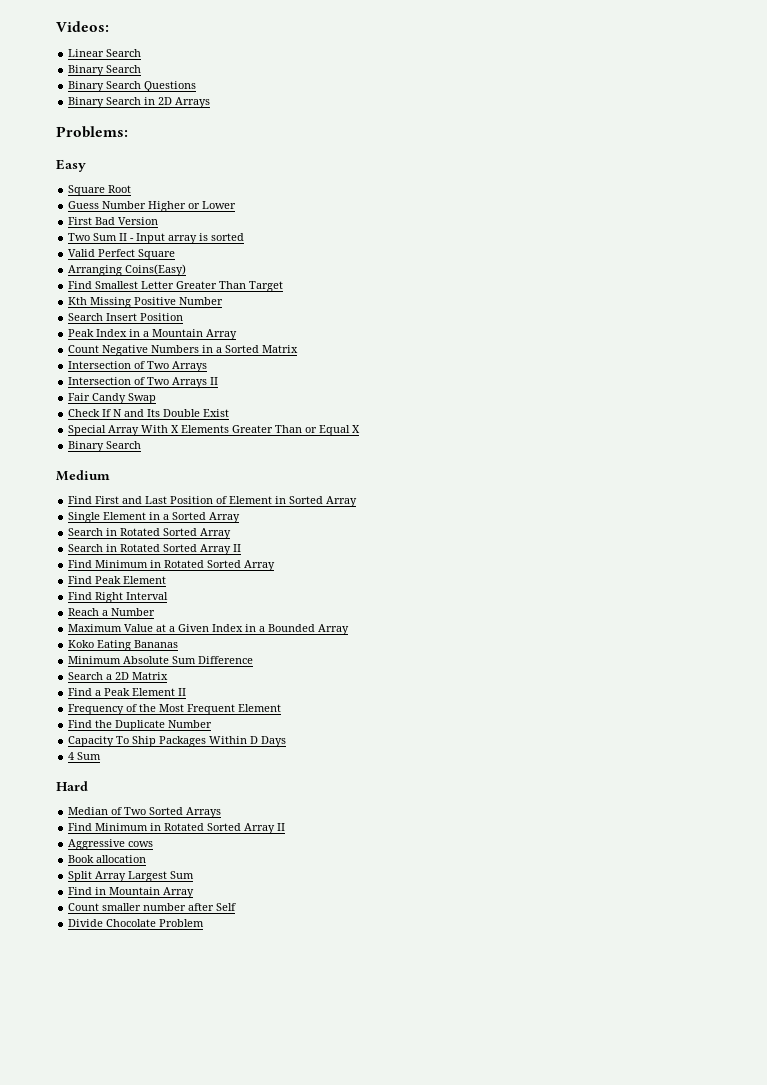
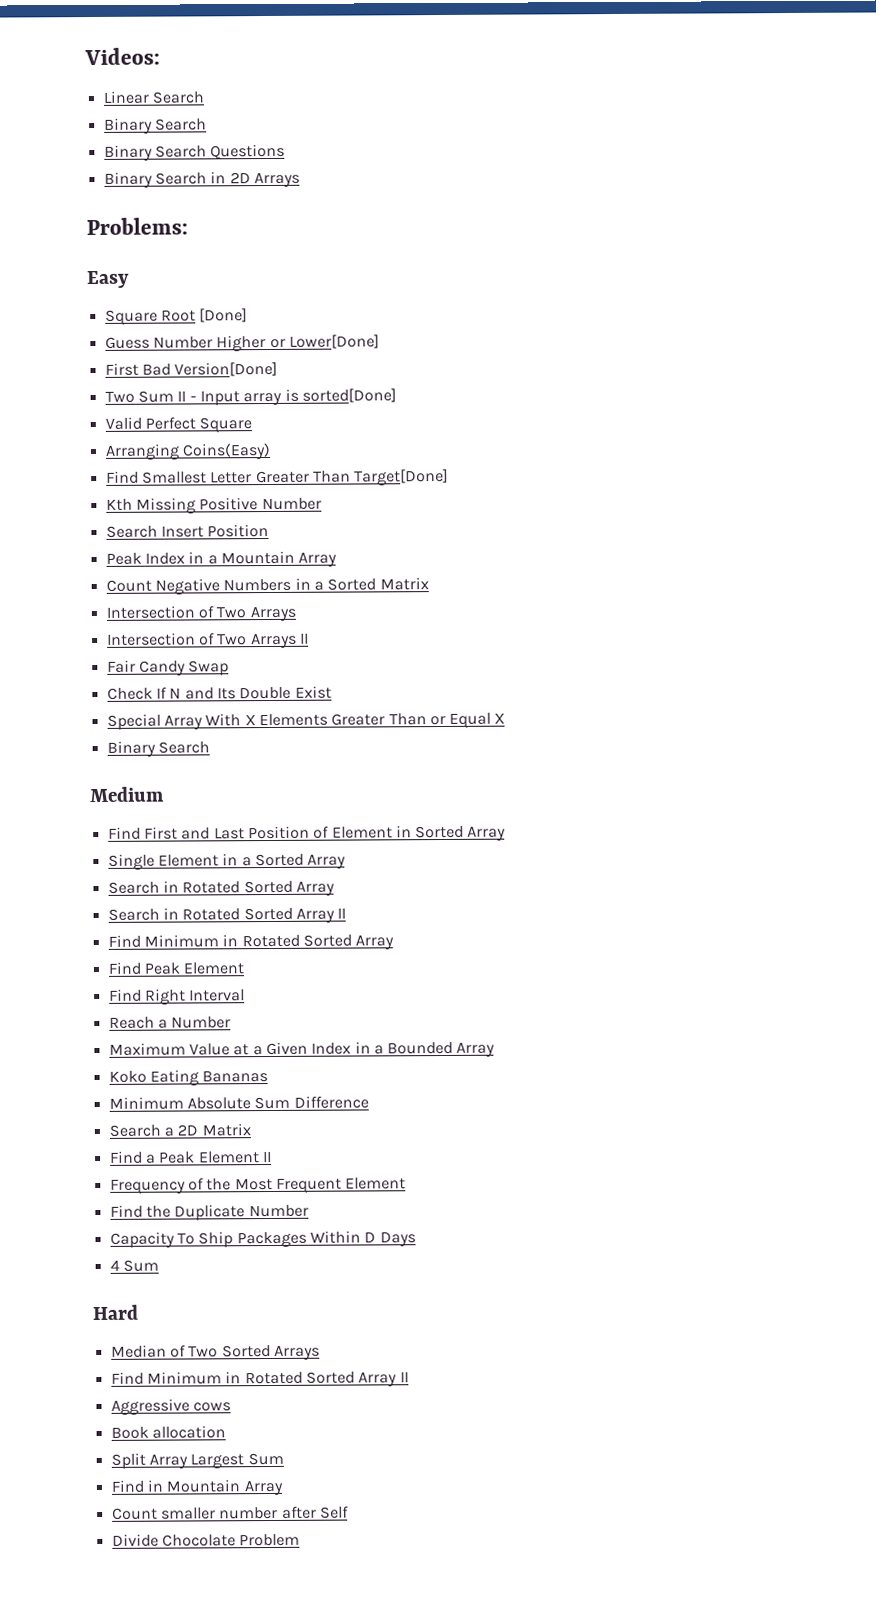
(132, 189) none -> [199,308,249,323] [Done]
[202,201,237,209] Lower -> [288,334,380,349] Lower[Done]
[118,217,159,225] Version -> [174,361,279,377] Version[Done]
[211,233,245,241] sorted -> [301,388,397,403] sorted[Done]
[249,281,284,292] Target -> [354,468,450,486] Target[Done]

